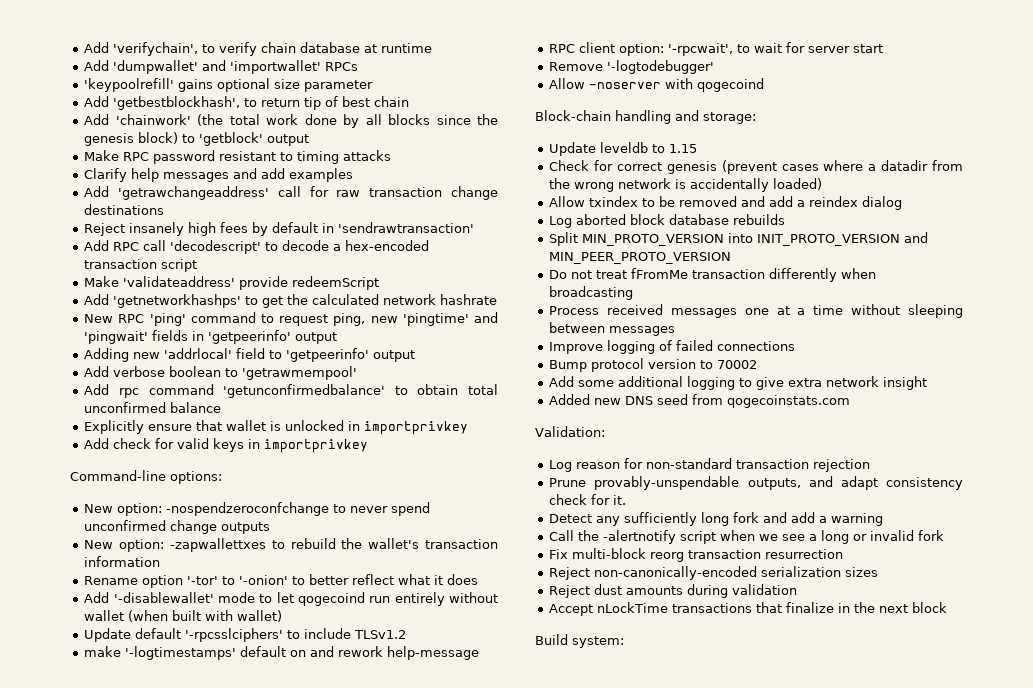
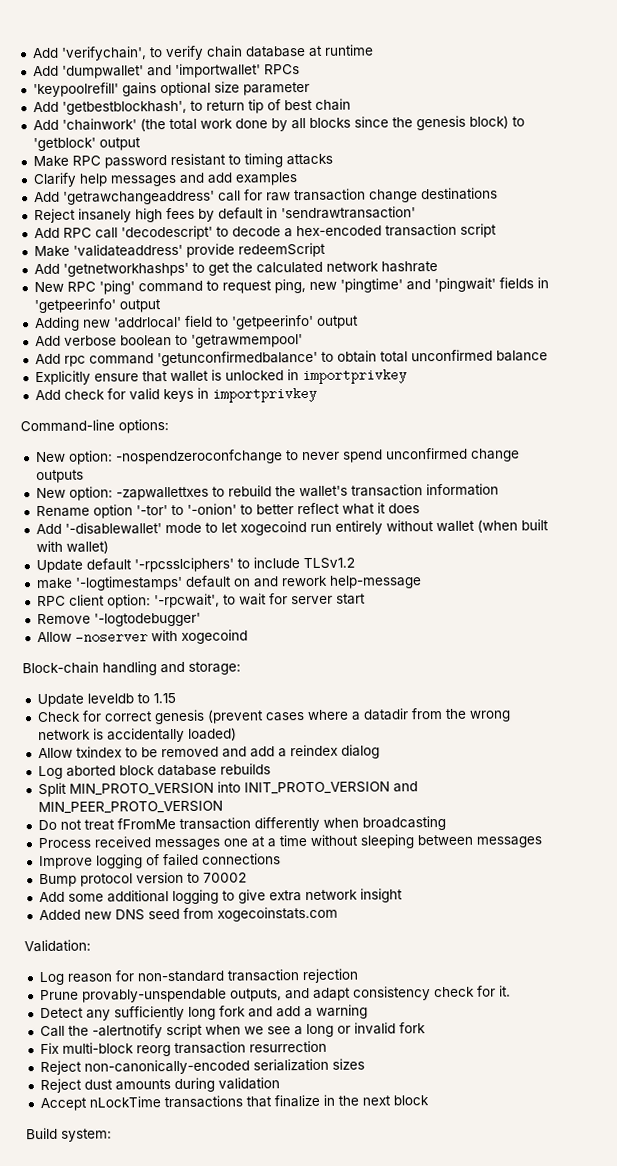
[297,592,365,606] qogecoind -> [239,521,307,536] xogecoind
[697,78,765,92] qogecoind -> [180,629,248,644] xogecoind
[727,395,851,408] qogecoinstats.com -> [216,906,338,922] xogecoinstats.com

